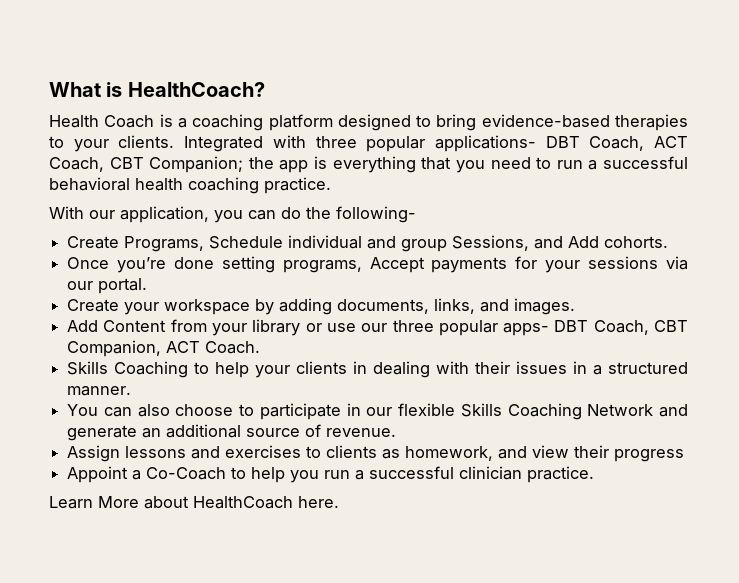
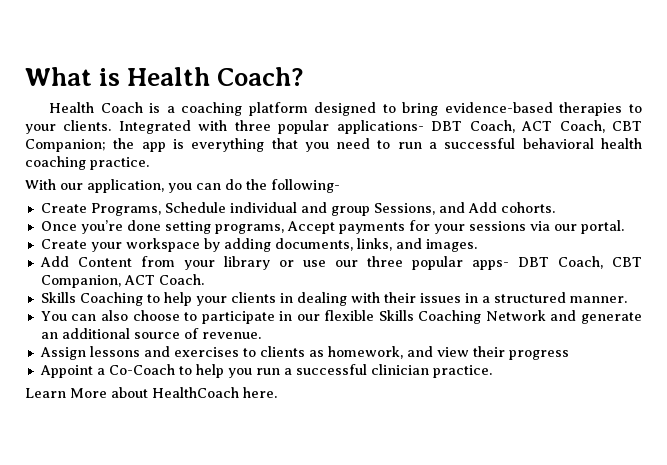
[127,82,265,97] HealthCoach? -> [127,67,305,86] Health Coach?

